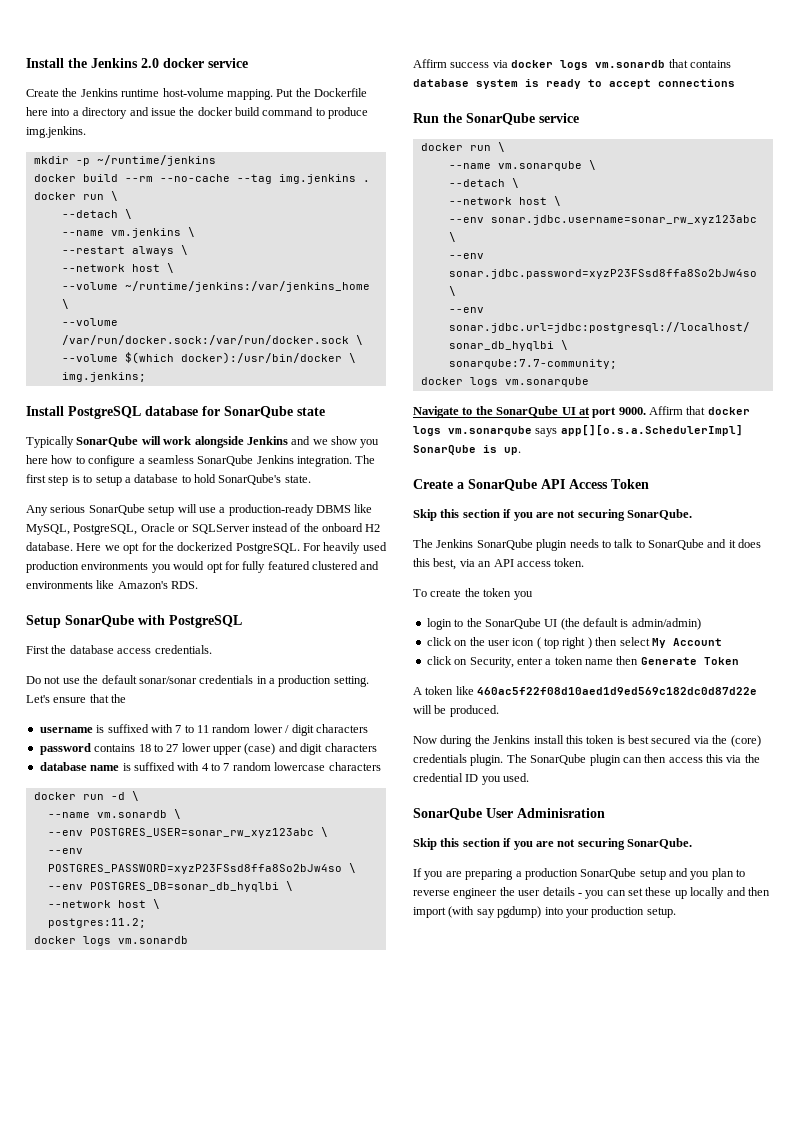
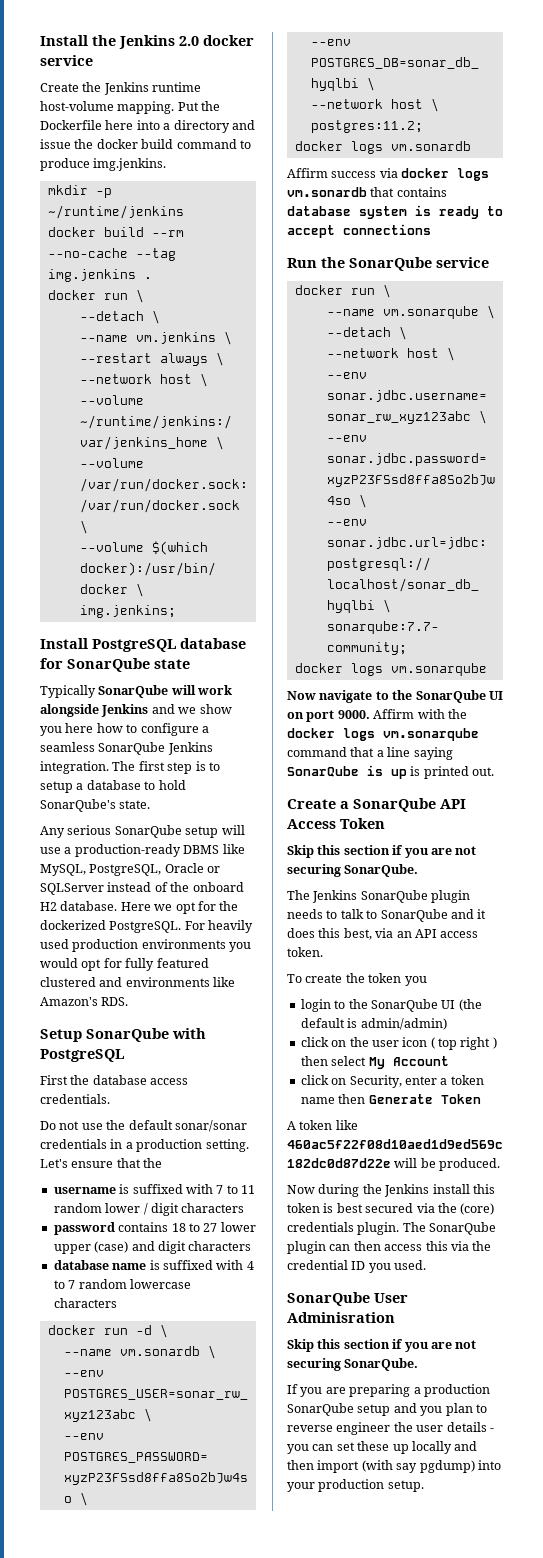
[413,406,590,418] Navigate to the SonarQube UI at -> [287,690,503,703] [287,712,304,719] Now navigate to the SonarQube UI on
[686,406,750,415] [413,425,743,437] [413,445,521,455] that docker logs vm.sonarqube says app[][o.s.a.SchedulerImpl] SonarQube is up. -> [417,709,467,719] [287,728,479,741] [287,747,453,760] [287,765,495,779] with the docker logs vm.sonarqube command that a line saying SonarQube is up is printed out.

